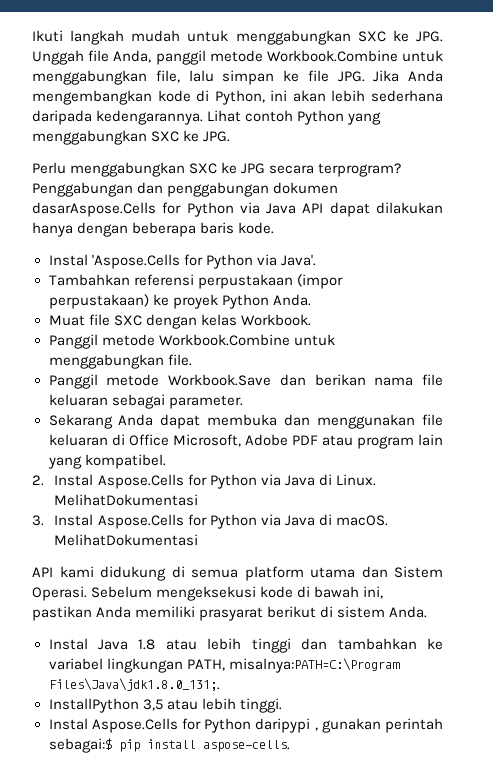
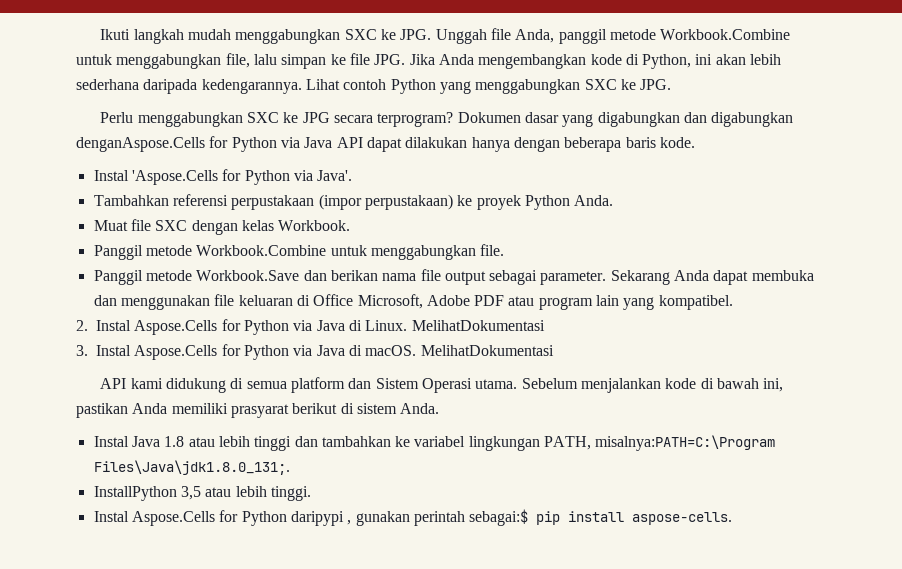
[187,30,229,42] untuk -> (231, 34) none
[32,182,339,197] [32,202,156,217] Penggabungan dan penggabungan dokumen dasarAspose.Cells -> [457,112,794,127] [76,137,205,152] Dokumen dasar yang digabungkan dan digabungkan denganAspose.Cells
[48,394,108,406] keluaran -> [444,271,486,285] output
(243, 402) // -> (607, 278) none
[310,567,355,578] utama -> (345, 385) none
[32,586,257,601] Operasi. Sebelum mengeksekusi -> [421,378,661,393] Operasi utama. Sebelum menjalankan

